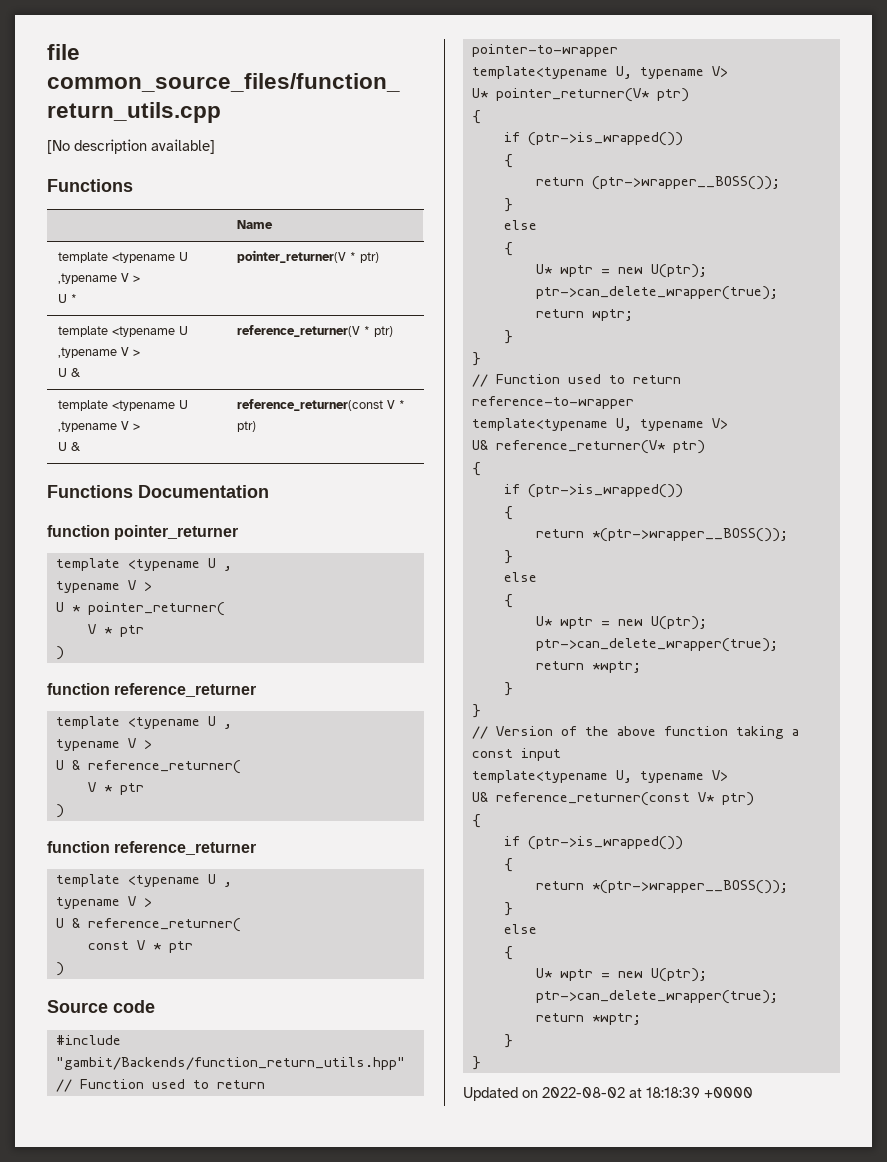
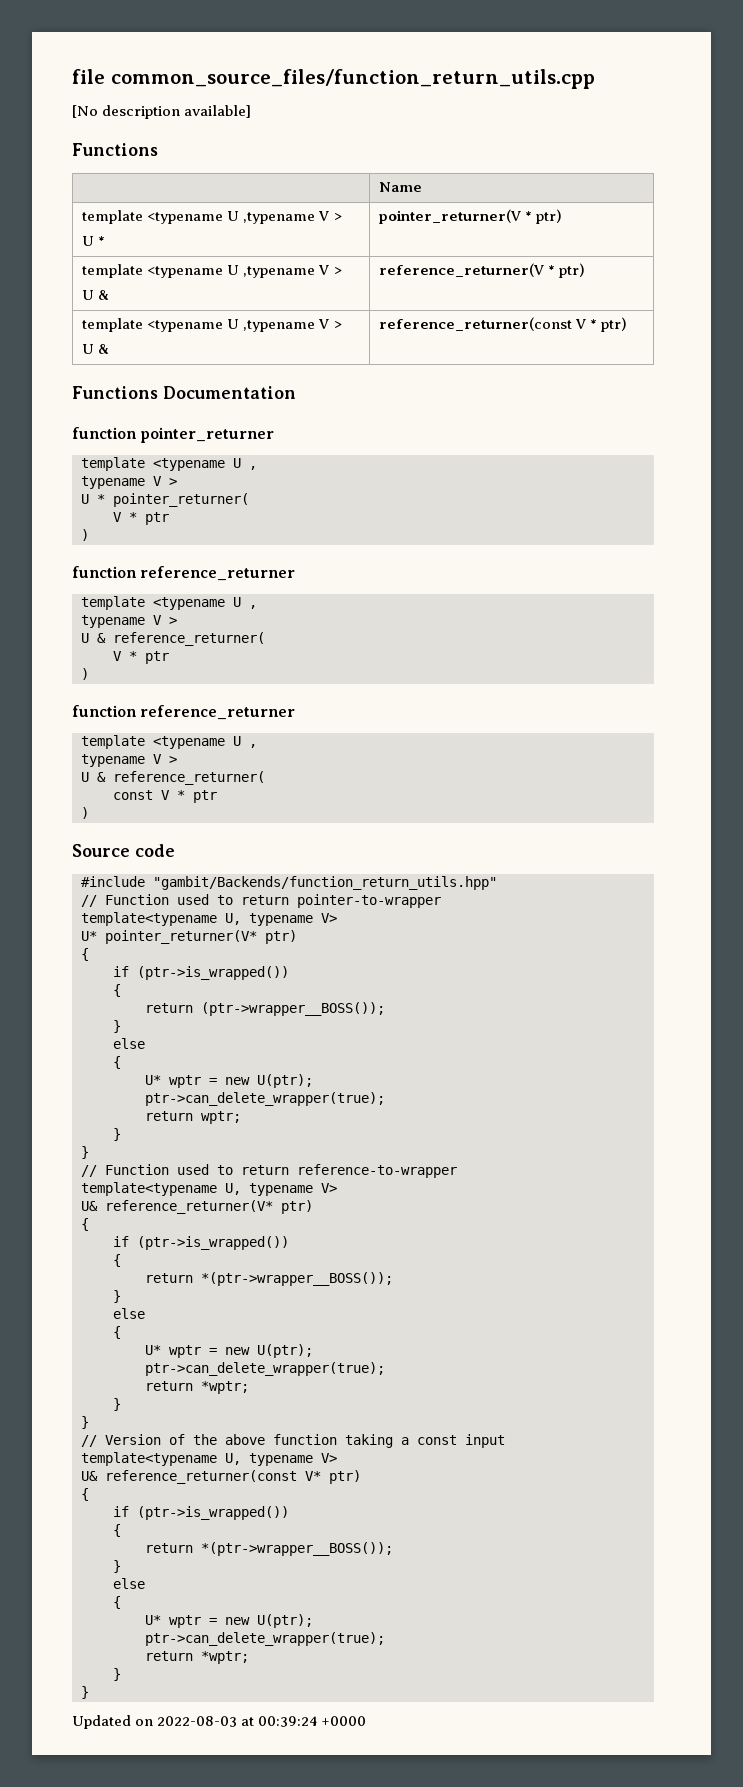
[542,1087,700,1098] 2022-08-02 at 18:18:39 -> [157,1716,319,1727] 2022-08-03 at 00:39:24

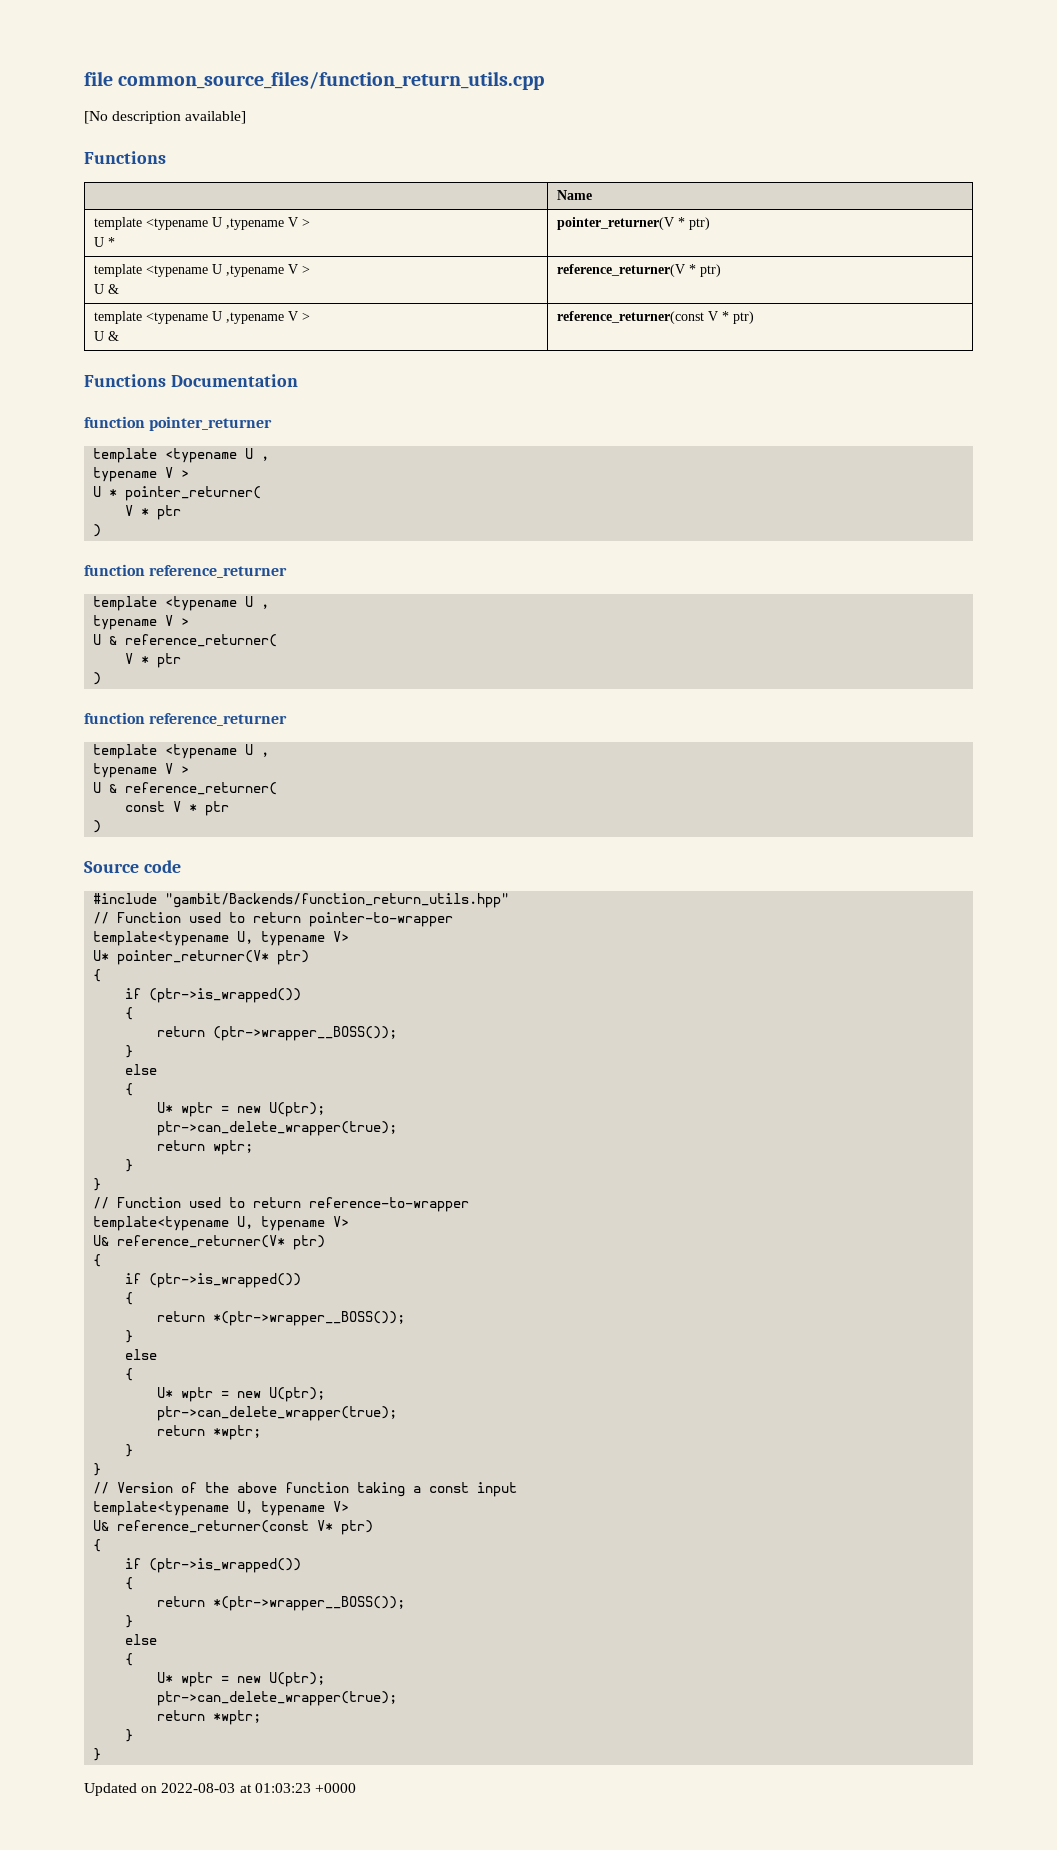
[258,1716,319,1727] 00:39:24 -> [254,1783,311,1793] 01:03:23

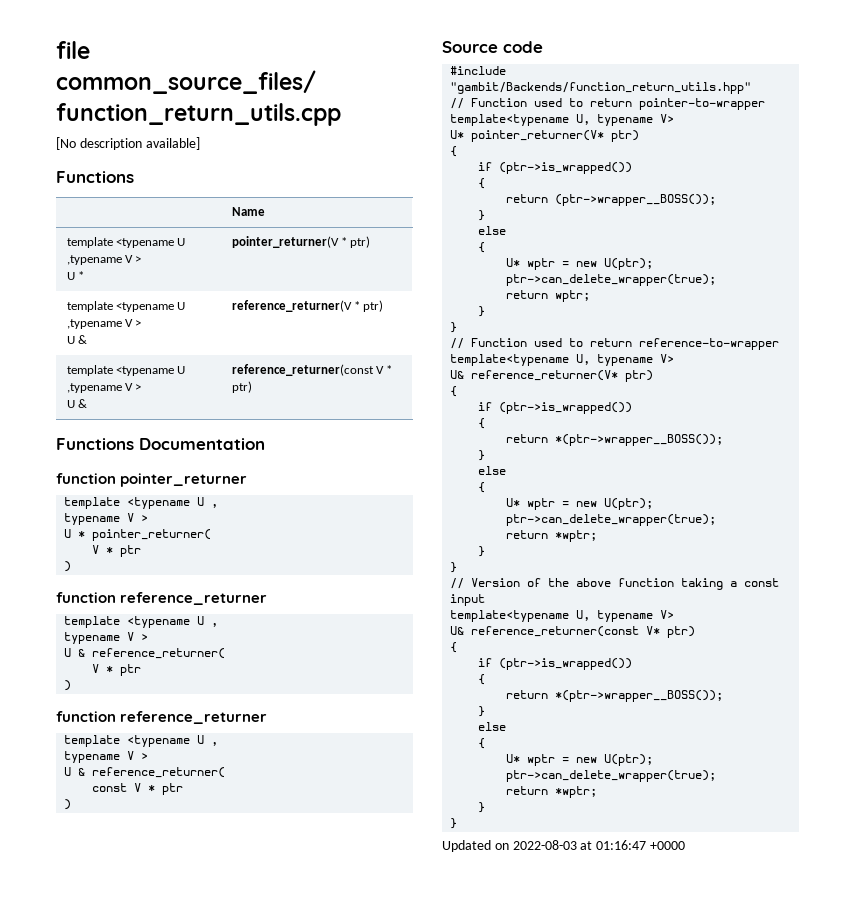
[254,1783,311,1793] 01:03:23 -> [596,840,647,850] 01:16:47

